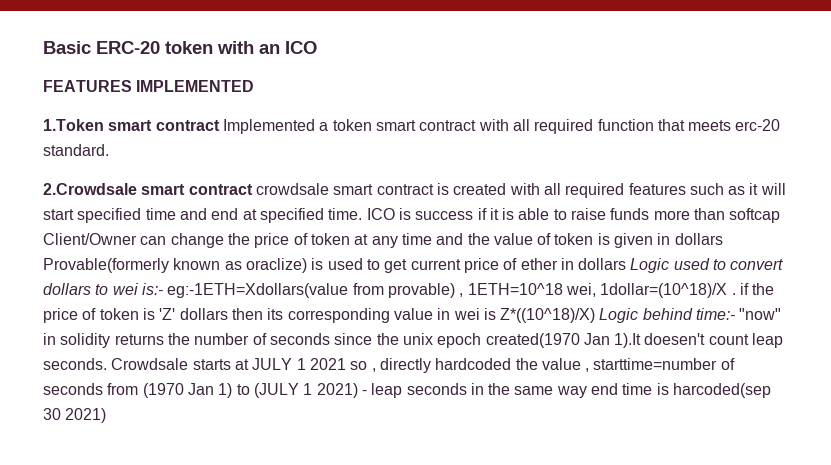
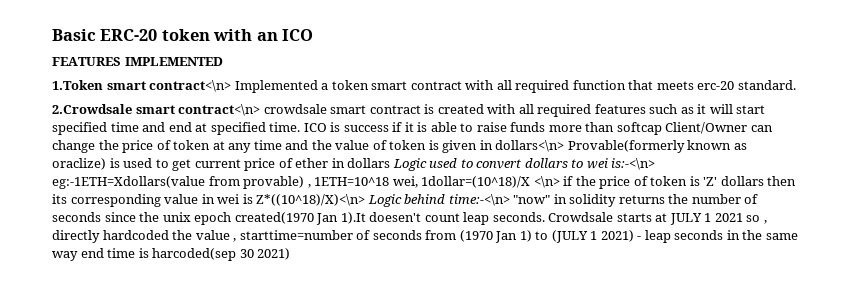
[155,120,220,131] contract -> [149,80,232,92] contract<\n>
[188,184,253,195] contract -> [178,104,261,116] contract<\n>
[674,233,723,245] dollars -> [495,140,565,152] dollars<\n>
[141,283,163,295] is:- -> [611,158,656,170] is:-<\n>
[731,293,736,295] . -> [533,176,560,188] <\n>
[500,308,596,323] Z*((10^18)/X) -> [256,194,366,206] Z*((10^18)/X)<\n>
[696,308,736,320] time:- -> [448,194,510,206] time:-<\n>

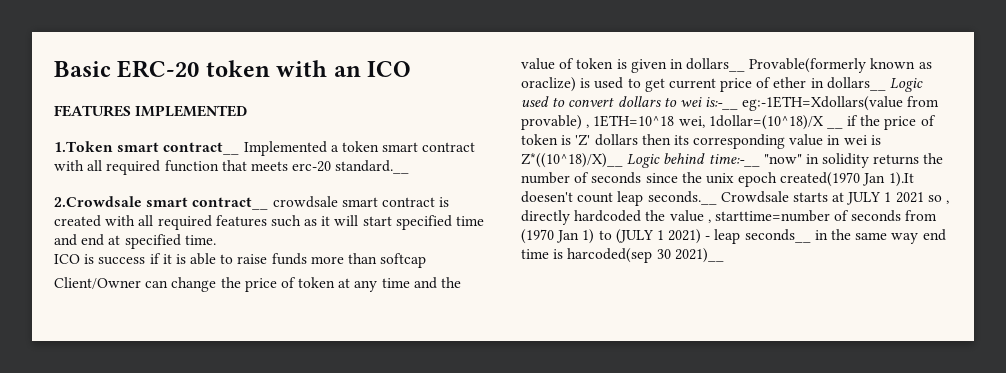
[149,80,232,92] contract<\n> -> [163,142,240,155] contract__
[737,80,796,90] standard. -> [335,160,410,174] standard.__
[178,104,261,116] contract<\n> -> [192,197,269,210] contract__
(301, 127) none -> (216, 240) //
(662, 128) none -> (427, 260) //
[495,140,565,152] dollars<\n> -> [686,58,746,72] dollars__
[347,158,391,168] dollars -> [826,77,886,91] dollars__
[611,158,656,170] is:-<\n> -> [705,97,739,110] is:-__
[533,176,560,188] <\n> -> [826,126,843,129] __
[256,194,366,206] Z*((10^18)/X)<\n> -> [521,153,623,168] Z*((10^18)/X)__
[448,194,510,206] time:-<\n> -> [708,154,760,167] time:-__
[492,212,545,222] seconds. -> [647,191,717,205] seconds.__
[674,230,724,240] seconds -> [744,229,811,243] seconds__
[257,248,291,260] 2021) -> [674,248,724,263] 2021)__

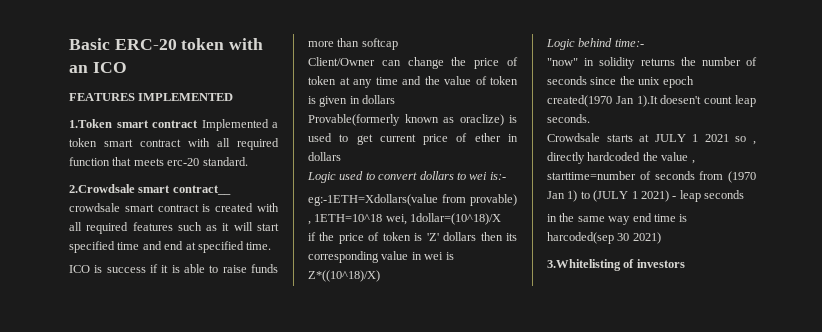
[163,142,240,155] contract__ -> [152,120,198,128] contract
[335,160,410,174] standard.__ -> [202,157,248,166] standard.
[686,58,746,72] dollars__ -> [362,95,396,104] dollars //
[826,77,886,91] dollars__ -> [308,152,341,161] dollars //
[705,97,739,110] is:-__ -> [489,172,506,180] is:- //
[826,126,843,129] __ -> (502, 219) //
[521,153,623,168] Z*((10^18)/X)__ -> [308,270,380,282] Z*((10^18)/X) //
[708,154,760,167] time:-__ -> [614,39,644,47] time:- //
[647,191,717,205] seconds.__ -> [547,114,590,123] seconds. //
[744,229,811,243] seconds__ -> [704,190,744,199] seconds //
[674,248,724,263] 2021)__ -> [632,232,661,244] [547,259,685,271] 2021) // 3.Whitelisting of investors

